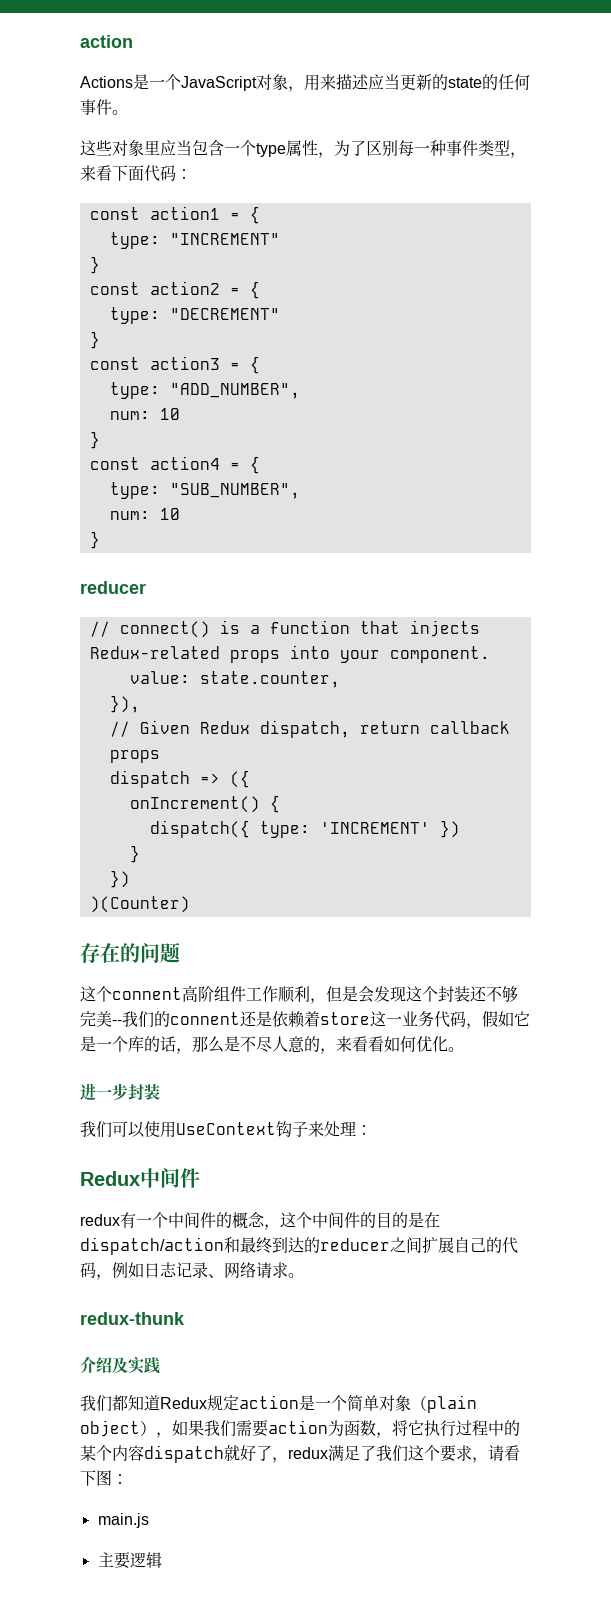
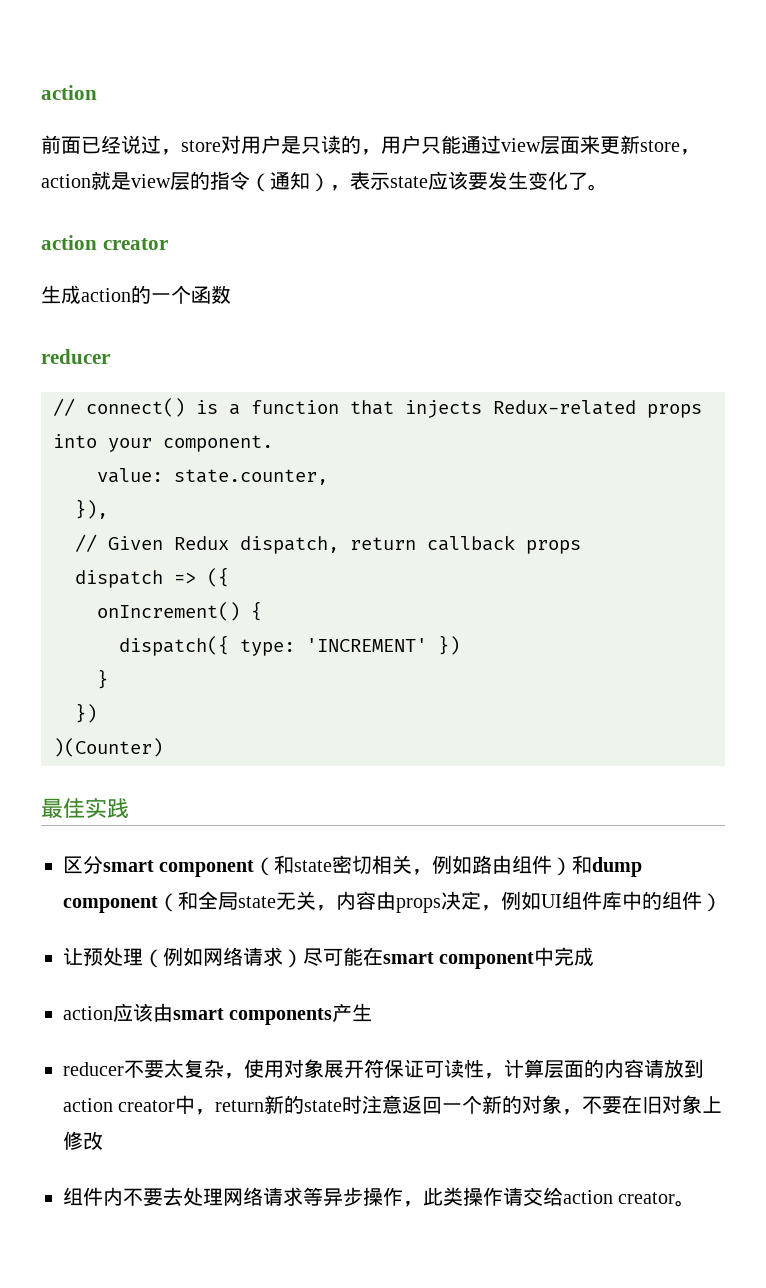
[80,74,530,92] [80,99,128,115] [80,140,526,158] [80,165,192,182] [89,206,260,224] [109,232,280,249] [89,256,100,274] [89,281,260,299] [109,307,280,324] [89,331,100,349] [89,356,260,374] [109,382,300,399] [109,408,180,420] [89,431,100,449] [89,456,260,474] [109,482,300,499] [109,508,180,520] [89,531,100,549] Actions是一个JavaScript对象，用来描述应当更新的state的任何事件。 // 这些对象里应当包含一个type属性，为了区别每一种事件类型，来看下面代码： // const action1 = { // type: "INCREMENT" // } // const action2 = { // type: "DECREMENT" // } // const action3 = { // type: "ADD_NUMBER", // num: 10 // } // const action4 = { // type: "SUB_NUMBER", // num: 10 // } -> [41,135,700,155] [41,171,608,192] [41,235,168,250] [41,285,231,304] 前面已经说过，store对用户是只读的，用户只能通过view层面来更新store，action就是view层的指令（通知），表示state应该要发生变化了。 // action creator // 生成action的一个函数
[80,942,180,963] [80,985,518,1004] [80,1011,530,1029] [80,1036,464,1054] [80,1083,160,1100] [80,1121,372,1138] [80,1168,200,1188] [80,1212,440,1230] [80,1237,518,1255] [80,1262,304,1280] [80,1312,185,1325] [80,1357,160,1374] [80,1395,477,1413] [80,1420,520,1438] [80,1445,520,1463] [80,1470,128,1486] [97,1513,149,1528] [97,1552,162,1569] 存在的问题 // 这个connent高阶组件工作顺利，但是会发现这个封装还不够完美--我们的connent还是依赖着store这一业务代码，假如它是一个库的话，那么是不尽人意的，来看看如何优化。 // 进一步封装 // 我们可以使用UseContext钩子来处理： // Redux中间件 // redux有一个中间件的概念，这个中间件的目的是在dispatch/action和最终到达的reducer之间扩展自己的代码，例如日志记录、网络请求。 // redux-thunk // 介绍及实践 // 我们都知道Redux规定action是一个简单对象（plain object），如果我们需要action为函数，将它执行过程中的某个内容dispatch就好了，redux满足了我们这个要求，请看下图： // main.js // 主要逻辑 -> [41,798,129,819] [63,855,643,877] [63,891,722,913] [63,947,595,969] [63,1003,373,1025] [63,1059,704,1079] [63,1095,723,1115] [63,1131,103,1150] [63,1187,696,1207] 最佳实践 // 区分smart component（和state密切相关，例如路由组件）和dump component（和全局state无关，内容由props决定，例如UI组件库中的组件） // 让预处理（例如网络请求）尽可能在smart component中完成 // action应该由smart components产生 // reducer不要太复杂，使用对象展开符保证可读性，计算层面的内容请放到action creator中，return新的state时注意返回一个新的对象，不要在旧对象上修改 // 组件内不要去处理网络请求等异步操作，此类操作请交给action creator。

